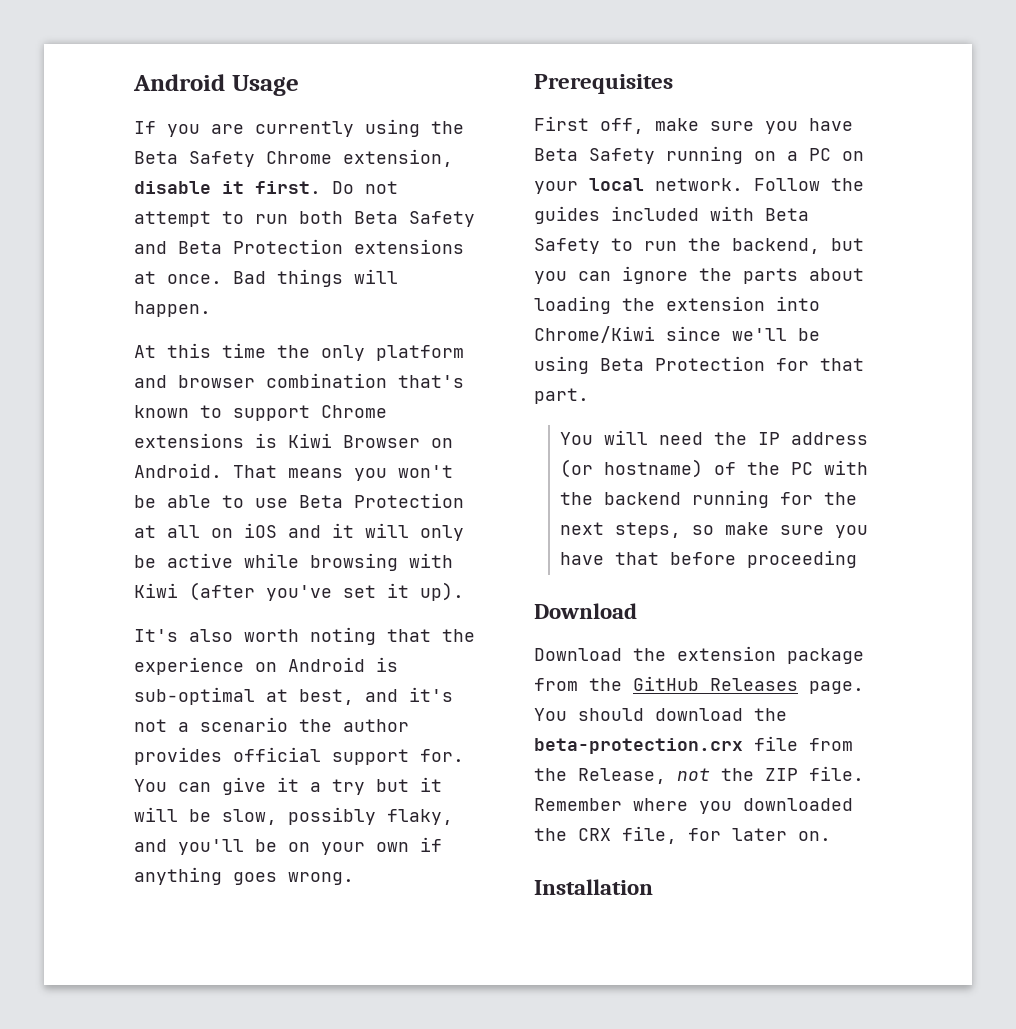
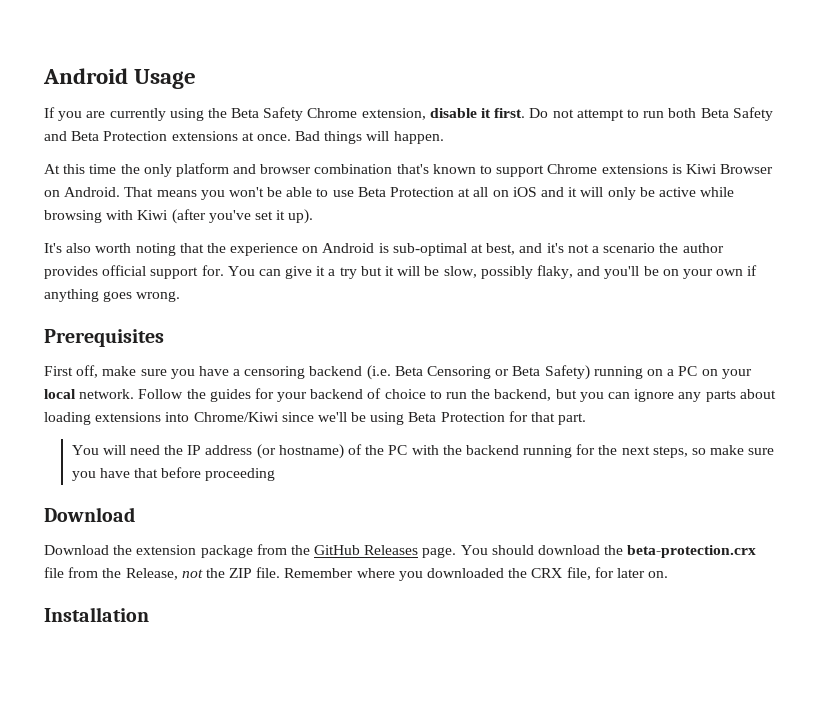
[534,148,655,164] Beta Safety -> [233,365,590,380] a censoring backend (i.e. Beta Censoring or Beta Safety)
[611,206,809,221] [534,238,600,254] included with Beta Safety -> [254,388,426,402] for your backend of choice
[699,268,732,281] the -> [678,392,702,402] any
[622,296,765,311] the extension -> [95,412,162,422] extensions

